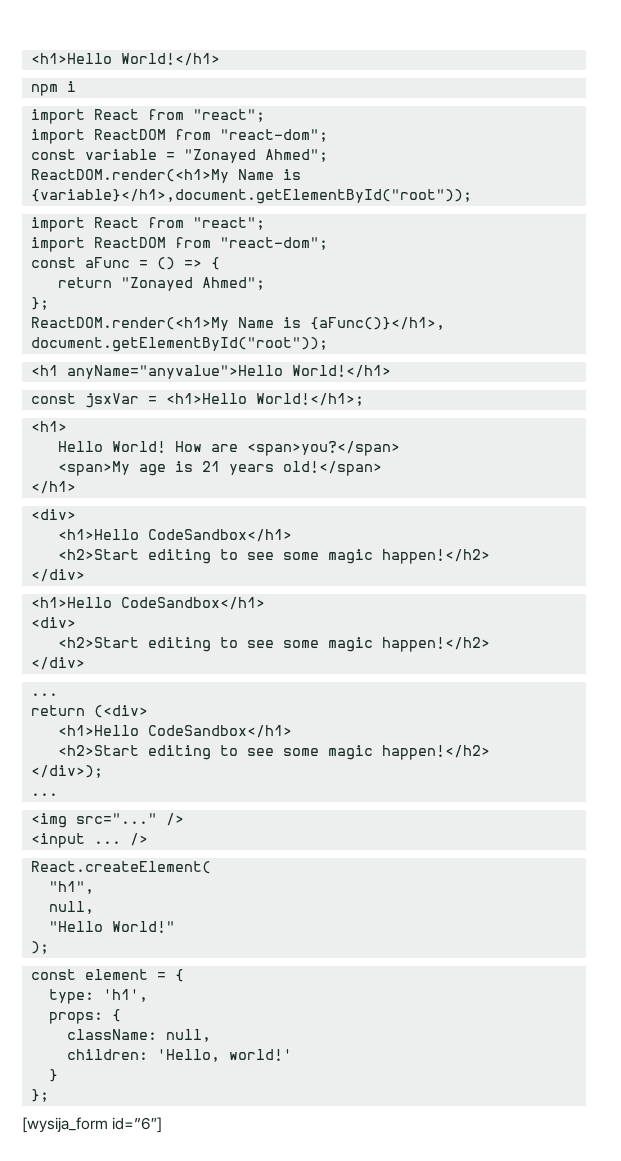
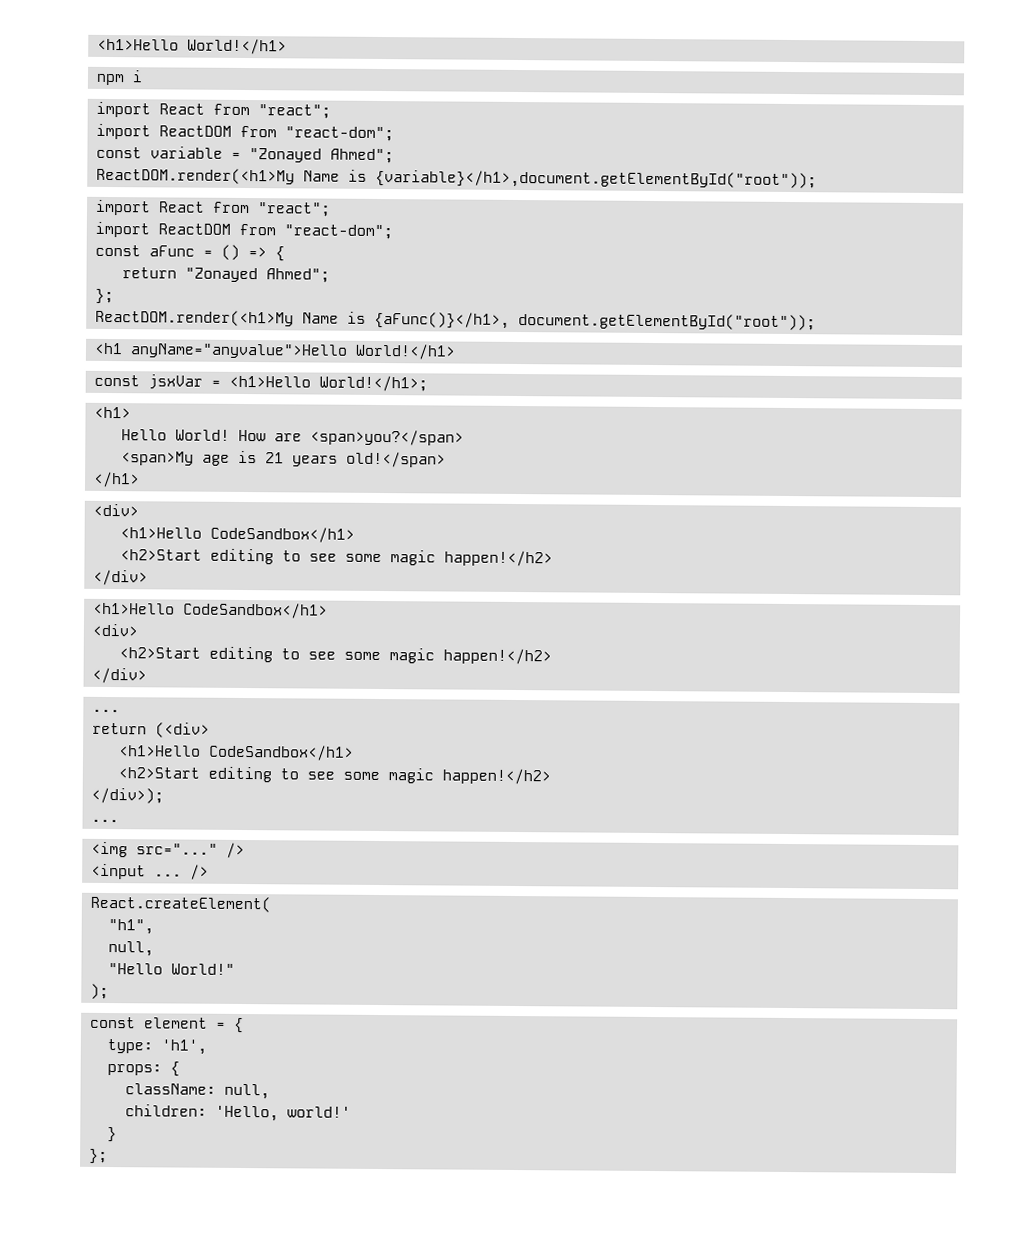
[22,1117,163,1133] // [wysija_form id=”6″] -> (109, 1156) none

